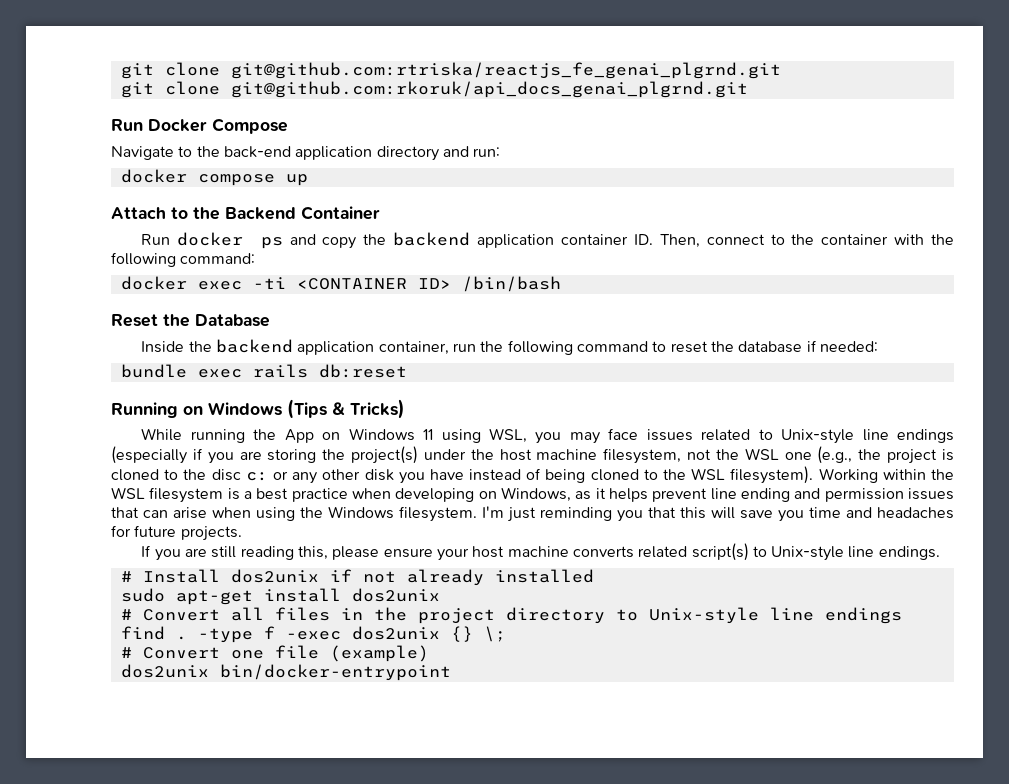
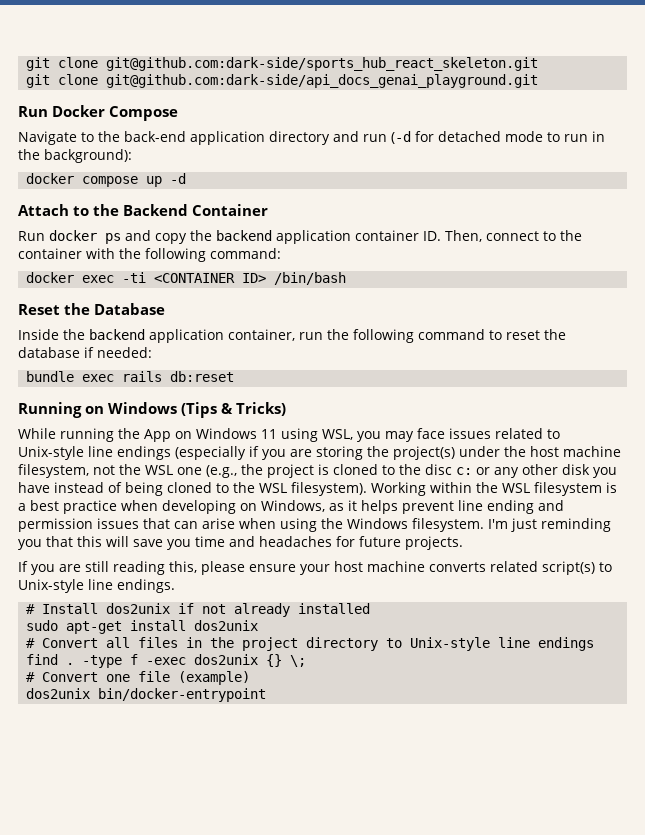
[120,62,781,79] [120,81,748,98] git clone git@github.com:rtriska/reactjs_fe_genai_plgrnd.git // git clone git@github.com:rkoruk/api_docs_genai_plgrnd.git -> [26,57,539,71] [26,74,539,88] git clone git@github.com:dark-side/sports_hub_react_skeleton.git // git clone git@github.com:dark-side/api_docs_genai_playground.git
[473,147,501,157] run: -> [363,131,605,144] [18,149,132,163] run (-d for detached mode to run in the background):
(308, 180) none -> [170,173,187,184] -d

